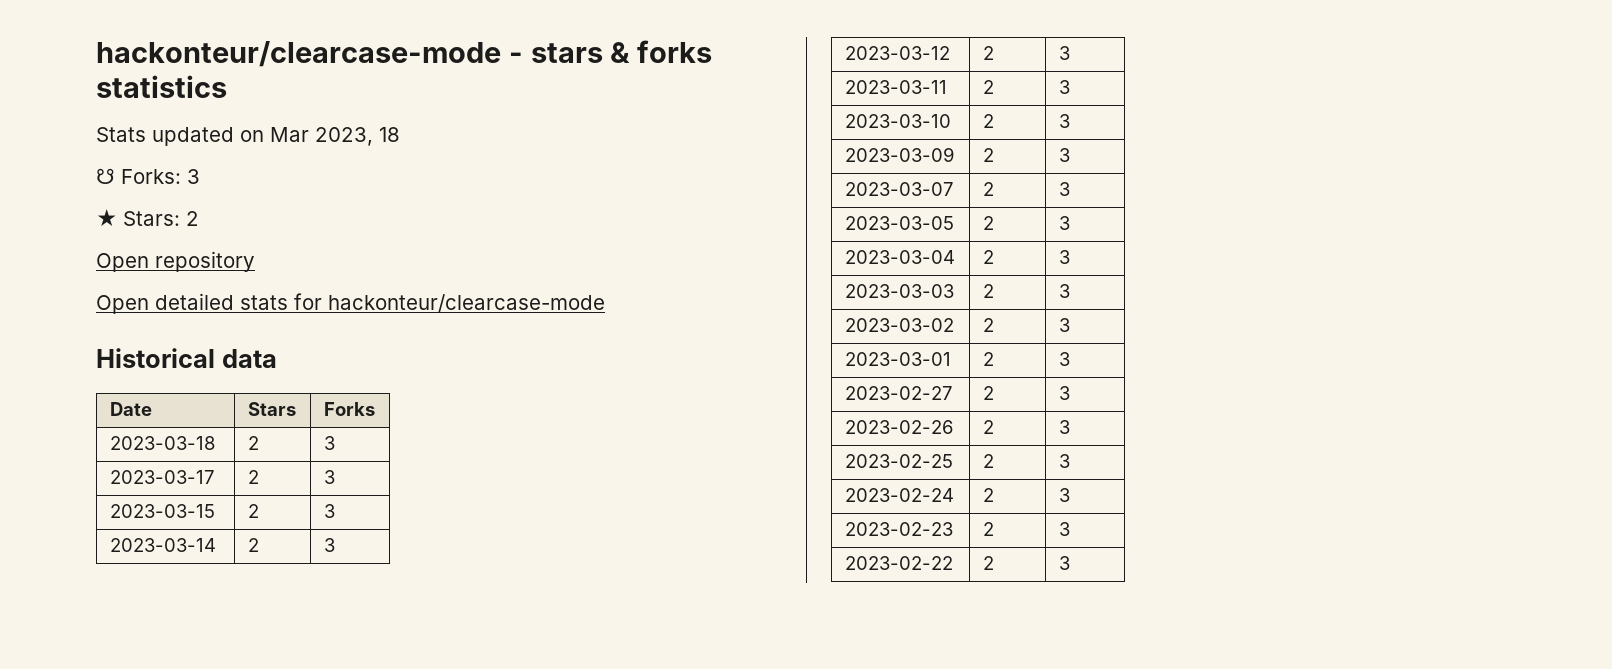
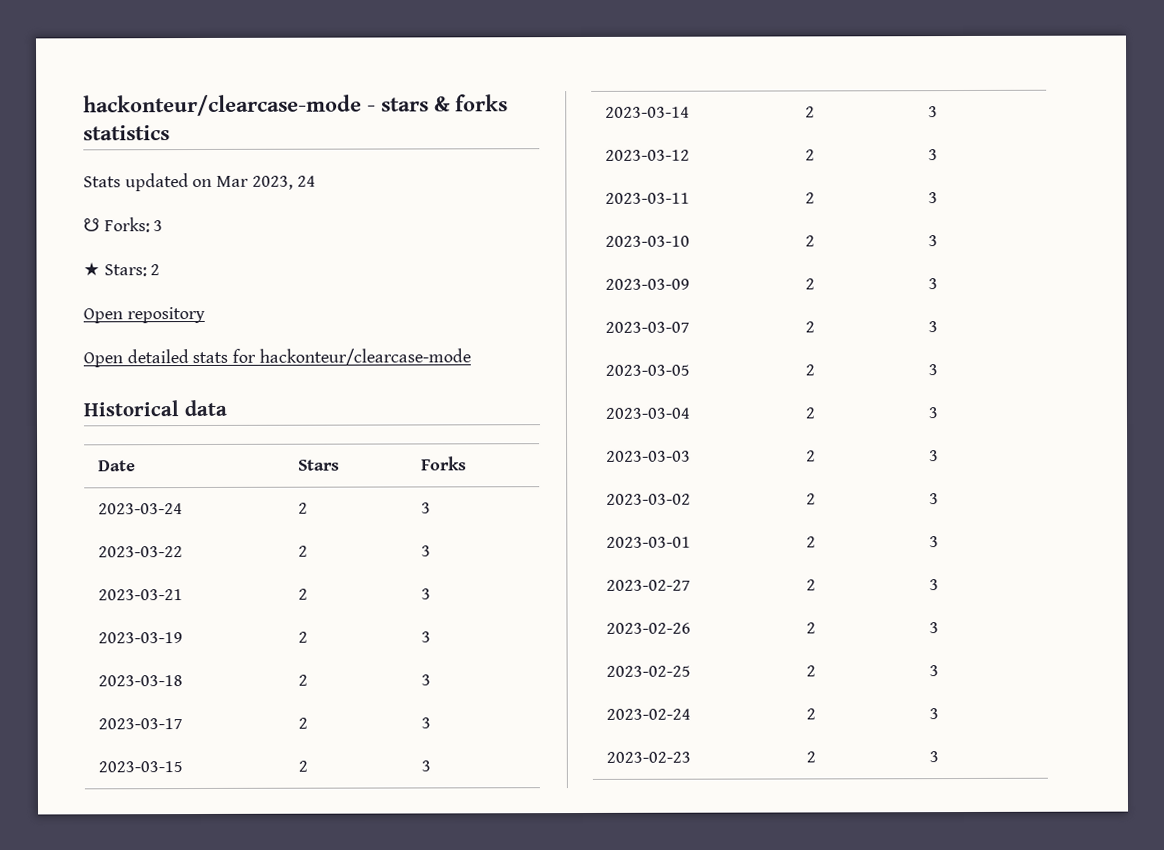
[379,127,400,142] 18 -> [296,175,316,187] 24
(375, 409) none -> [97,503,183,515] [297,502,308,514] [420,502,431,514] [97,546,183,558] [297,545,308,557] [420,545,431,557] [97,589,183,601] [297,588,308,600] [420,588,431,600] [97,632,183,644] [297,631,308,643] [420,631,431,643] // 2023-03-24 | 2 | 3 // 2023-03-22 | 2 | 3 // 2023-03-21 | 2 | 3 // 2023-03-19 | 2 | 3
[844,556,953,570] [982,556,994,570] [1058,556,1070,570] // 2023-02-22 | 2 | 3 -> (939, 757) none

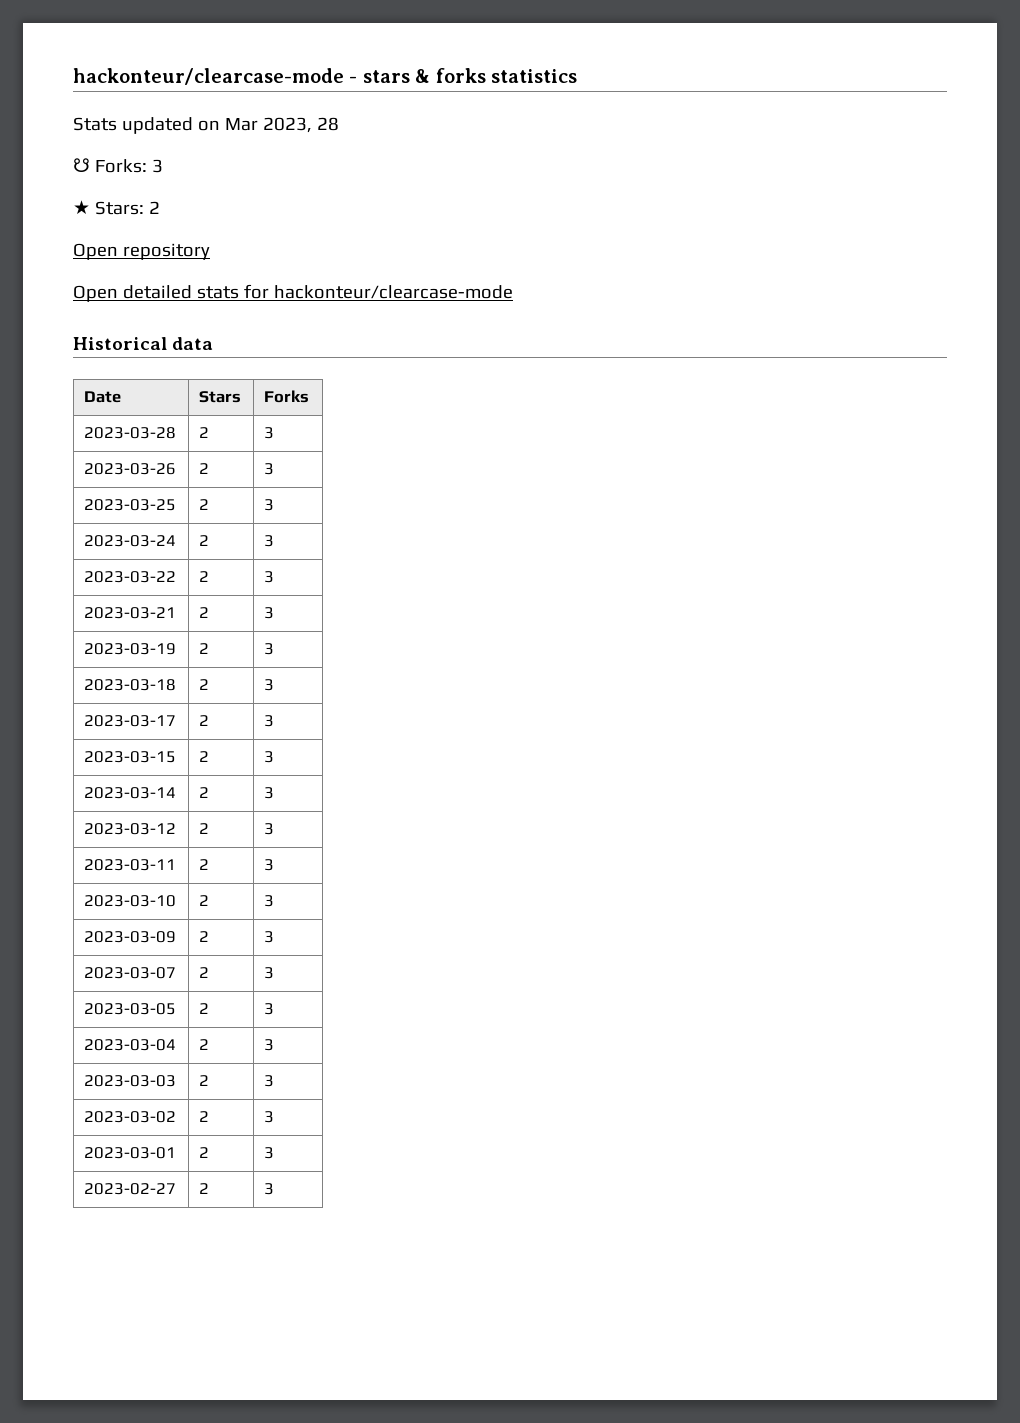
[296,175,316,187] 24 -> [316,117,339,131] 28
(467, 463) none -> [84,427,177,439] [199,427,210,438] [264,427,275,439] [84,463,177,475] [199,463,210,474] [264,463,275,475] [84,499,177,511] [199,499,210,510] [264,499,275,511] // 2023-03-28 | 2 | 3 // 2023-03-26 | 2 | 3 // 2023-03-25 | 2 | 3
[605,622,691,634] [805,622,816,634] [928,622,939,634] [605,665,691,677] [805,665,816,677] [928,665,939,677] [605,708,691,720] [805,708,816,720] [928,708,939,720] [605,751,691,763] [805,751,816,763] [928,751,939,763] // 2023-02-26 | 2 | 3 // 2023-02-25 | 2 | 3 // 2023-02-24 | 2 | 3 // 2023-02-23 | 2 | 3 -> (275, 1189) none

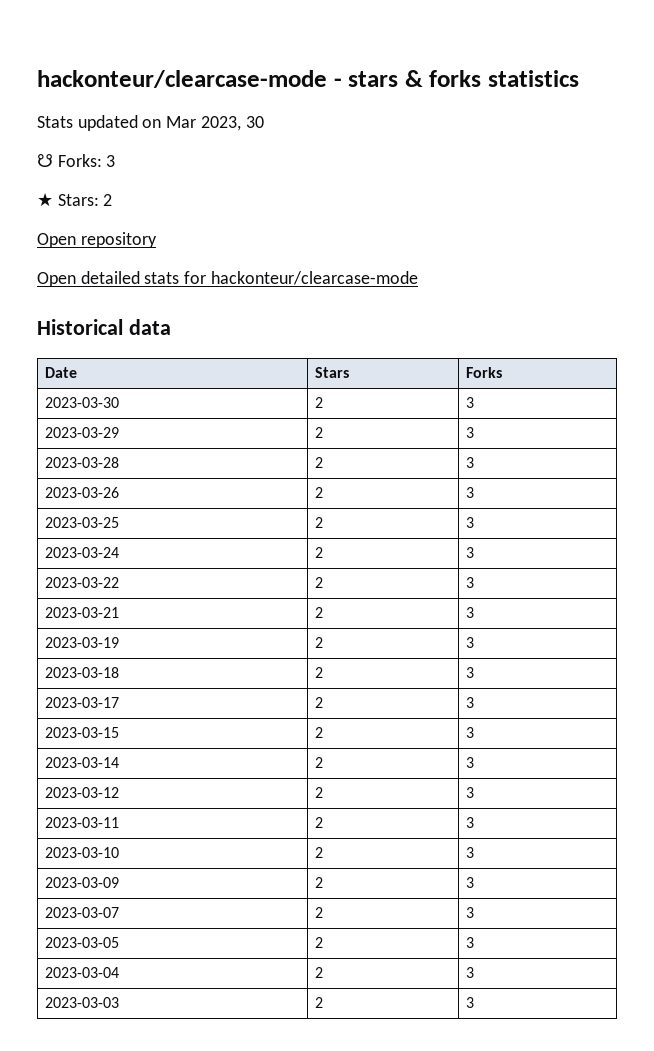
[316,117,339,131] 28 -> [245,116,264,128] 30
(310, 396) none -> [44,397,119,408] [314,397,323,408] [465,397,474,408] [44,427,119,438] [314,427,323,438] [465,427,474,438] // 2023-03-30 | 2 | 3 // 2023-03-29 | 2 | 3
[84,1111,177,1123] [199,1111,210,1122] [264,1111,275,1123] [84,1147,177,1159] [199,1147,210,1158] [264,1147,275,1159] [84,1183,177,1195] [199,1183,210,1194] [264,1183,275,1195] // 2023-03-02 | 2 | 3 // 2023-03-01 | 2 | 3 // 2023-02-27 | 2 | 3 -> (474, 1002) none

